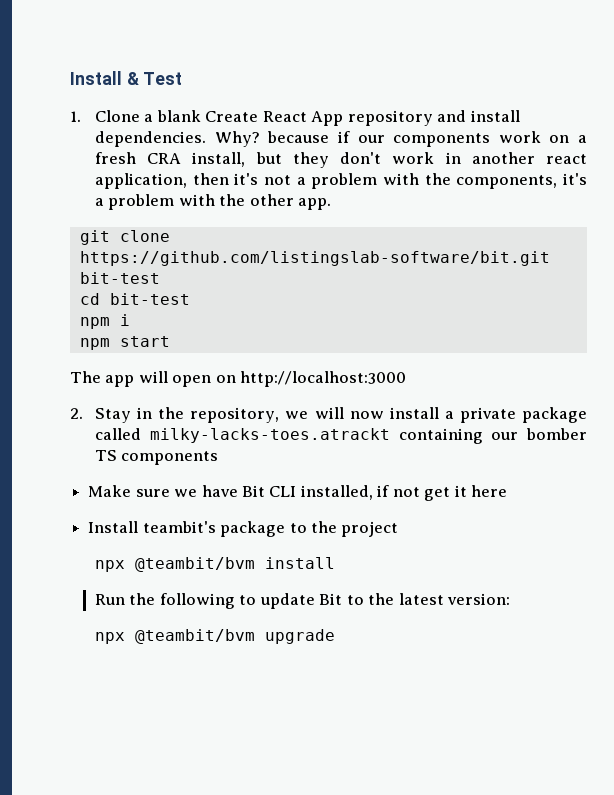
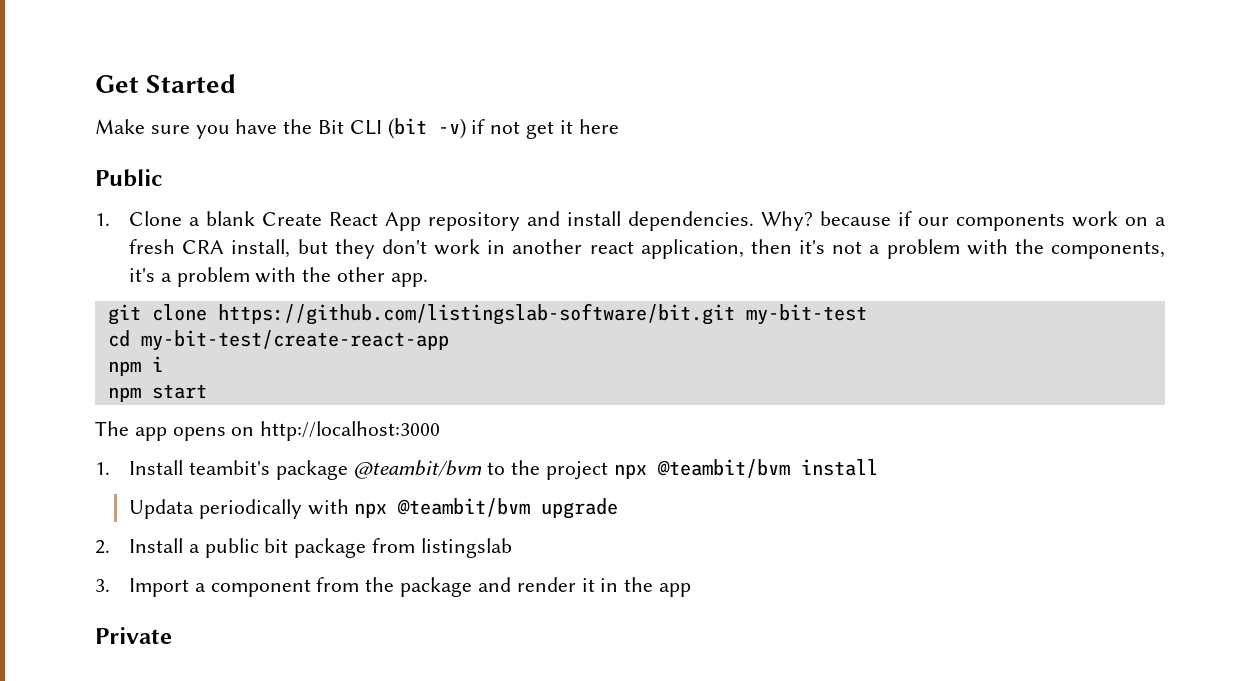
[70,71,183,85] Install & Test -> [95,74,237,93] [95,118,619,139] [95,169,162,187] Get Started // Make sure you have the Bit CLI (bit -v) if not get it here // Public
[79,272,160,284] bit-test -> [745,304,867,325] my-bit-test
[109,293,190,305] bit-test -> [140,330,449,351] my-bit-test/create-react-app
[138,371,212,387] will open -> [172,427,226,441] opens
[70,407,587,423] [95,428,587,444] [95,450,219,465] [88,485,508,501] 2. Stay in the repository, we will now install a private package called milky-lacks-toes.atrackt containing our bomber TS components // Make sure we have Bit CLI installed, if not get it here // -> [95,462,110,475] 1.
(286, 529) none -> [353,460,483,479] @teambit/bvm
(399, 529) // -> (608, 470) none
[95,593,511,609] [95,629,336,644] Run the following to update Bit to the latest version: // npx @teambit/bvm upgrade -> [129,498,619,519] [95,538,512,558] [95,577,691,597] [95,627,172,644] Updata periodically with npx @teambit/bvm upgrade // 2. Install a public bit package from listingslab // 3. Import a component from the package and render it in the app // Private

